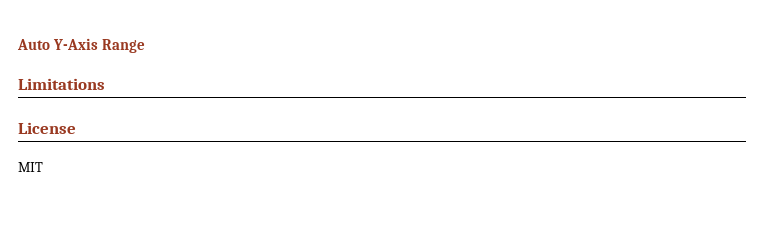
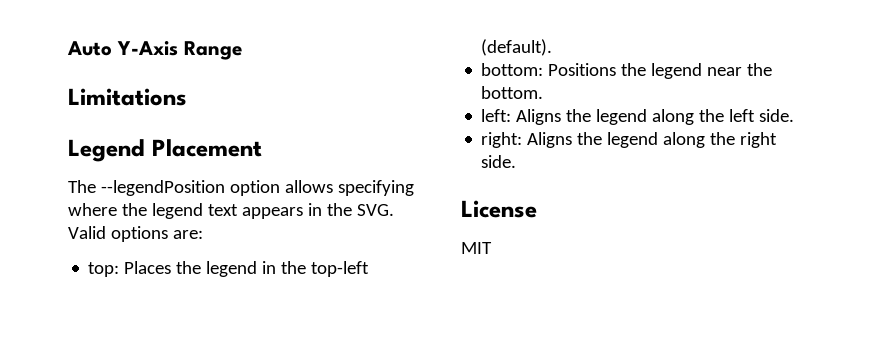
(105, 84) none -> [68,139,262,162] [68,180,414,196] [68,203,394,219] [68,226,203,242] [88,261,370,277] [481,39,553,56] [481,63,773,79] [481,86,544,99] [481,109,795,125] [481,132,778,148] [481,155,517,168] // Legend Placement // The --legendPosition option allows specifying where the legend text appears in the SVG. Valid options are: // top: Places the legend in the top-left (default). // bottom: Positions the legend near the bottom. // left: Aligns the legend along the left side. // right: Aligns the legend along the right side.

